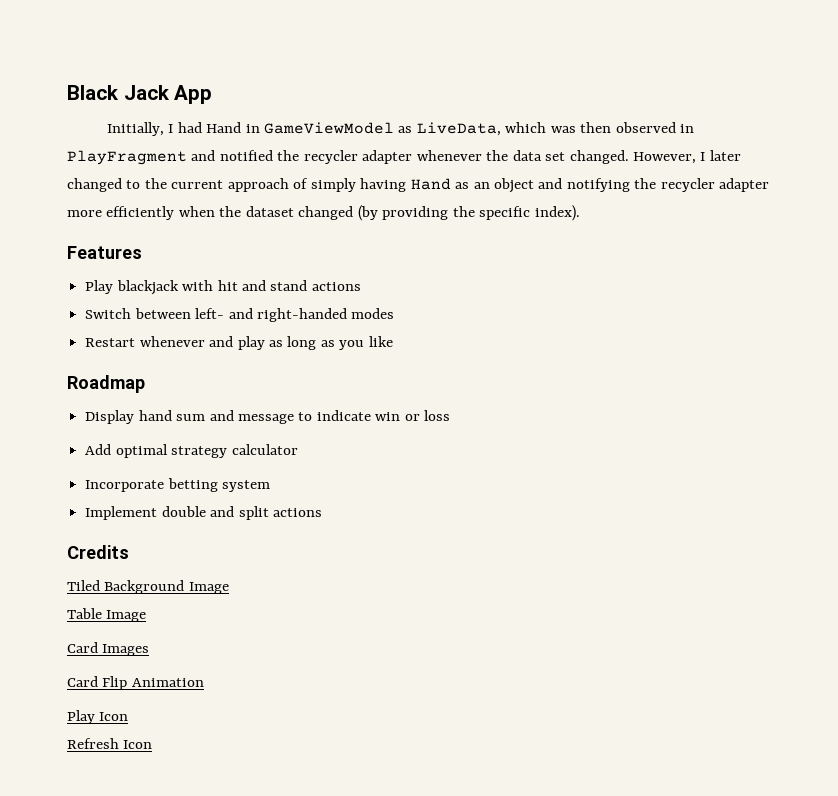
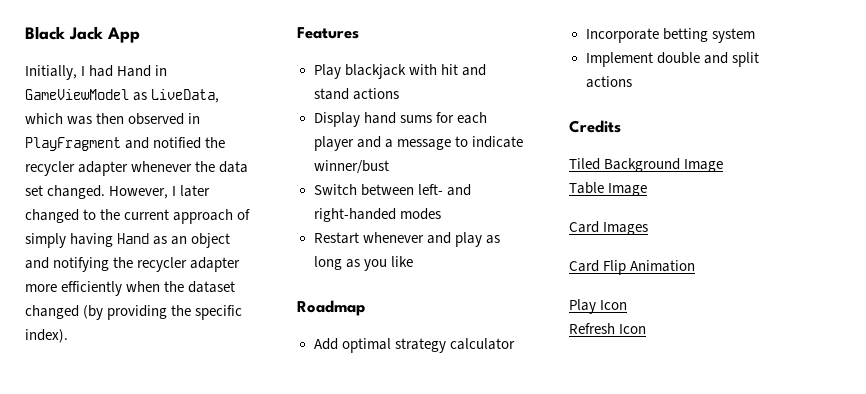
(361, 286) none -> [313,112,487,127] [313,136,523,151] [313,160,389,174] // Display hand sums for each player and a message to indicate winner/bust
[85,410,451,424] // Display hand sum and message to indicate win or loss -> (365, 308) none

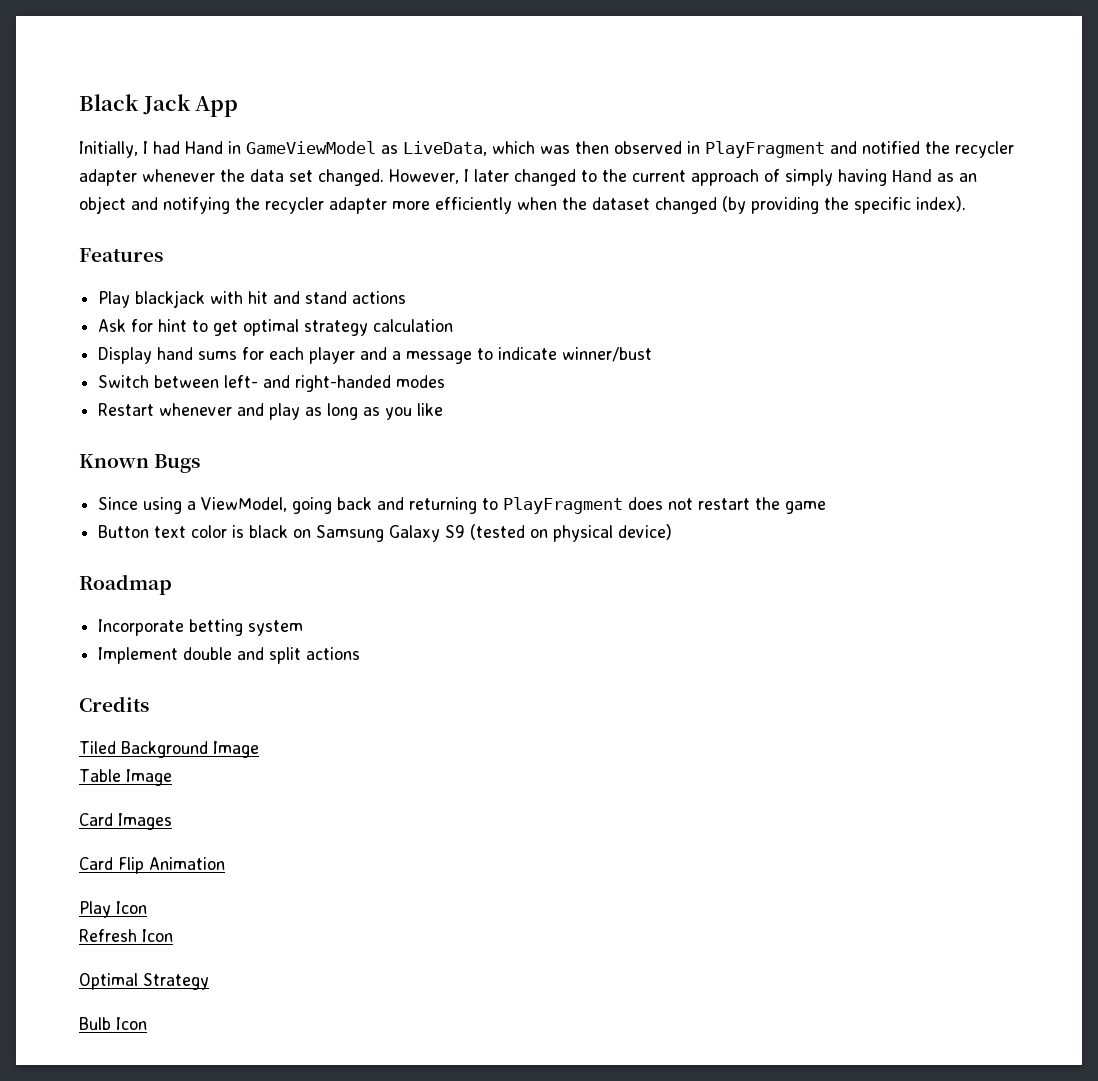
(399, 94) none -> [98,319,454,336] // Ask for hint to get optimal strategy calculation
[297,300,365,316] [313,338,515,353] Roadmap // Add optimal strategy calculator -> [79,454,201,473] [98,497,827,514] [98,524,673,542] [79,574,172,595] Known Bugs // Since using a ViewModel, going back and returning to PlayFragment does not restart the game // Button text color is black on Samsung Galaxy S9 (tested on physical device) // Roadmap
(647, 329) none -> [79,973,209,990] [79,1017,147,1030] // Optimal Strategy // Bulb Icon

